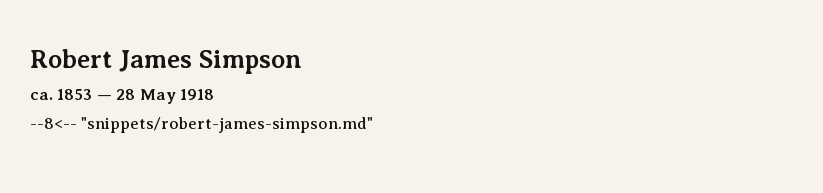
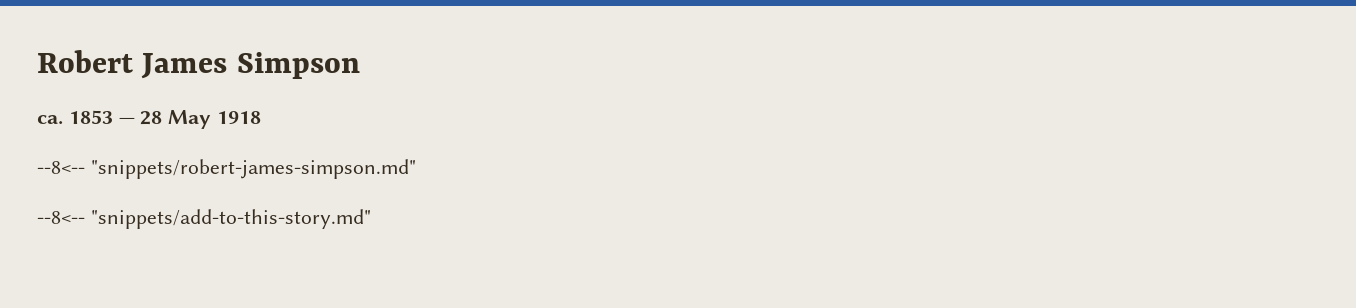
(374, 125) none -> [37,209,371,229] // --8<-- "snippets/add-to-this-story.md"

